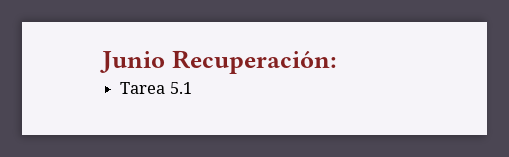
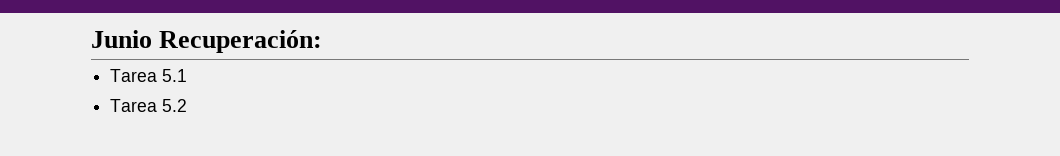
(192, 88) none -> [110,99,188,112] // Tarea 5.2

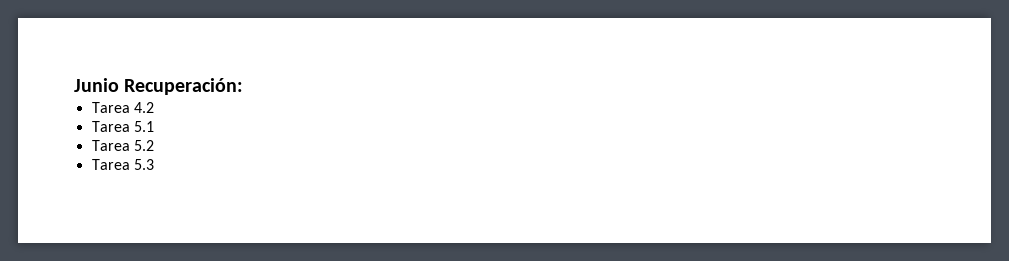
(323, 41) none -> [91,102,154,113] // Tarea 4.2
(188, 105) none -> [91,159,154,170] // Tarea 5.3

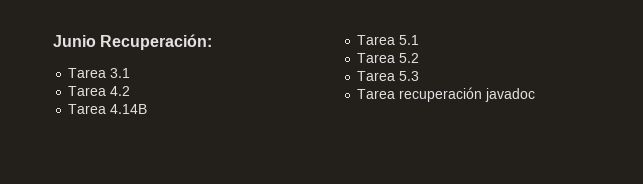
(244, 86) none -> [68,68,131,78] // Tarea 3.1
(154, 107) none -> [68,104,148,114] // Tarea 4.14B
(154, 164) none -> [357,87,536,102] // Tarea recuperación javadoc

